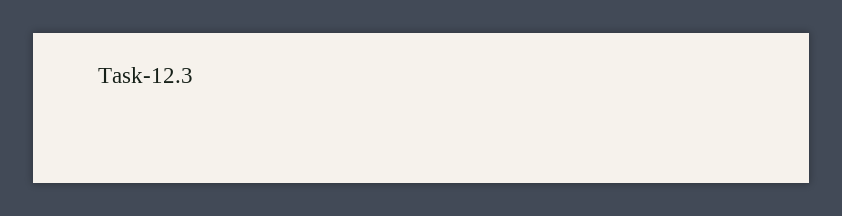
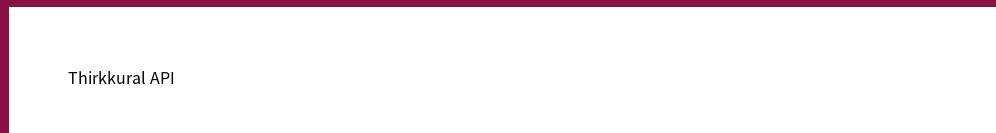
[98,67,193,83] Task-12.3 -> [68,70,176,84] Thirkkural API

